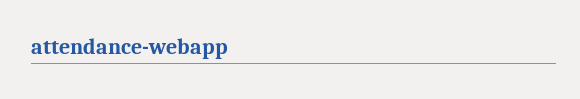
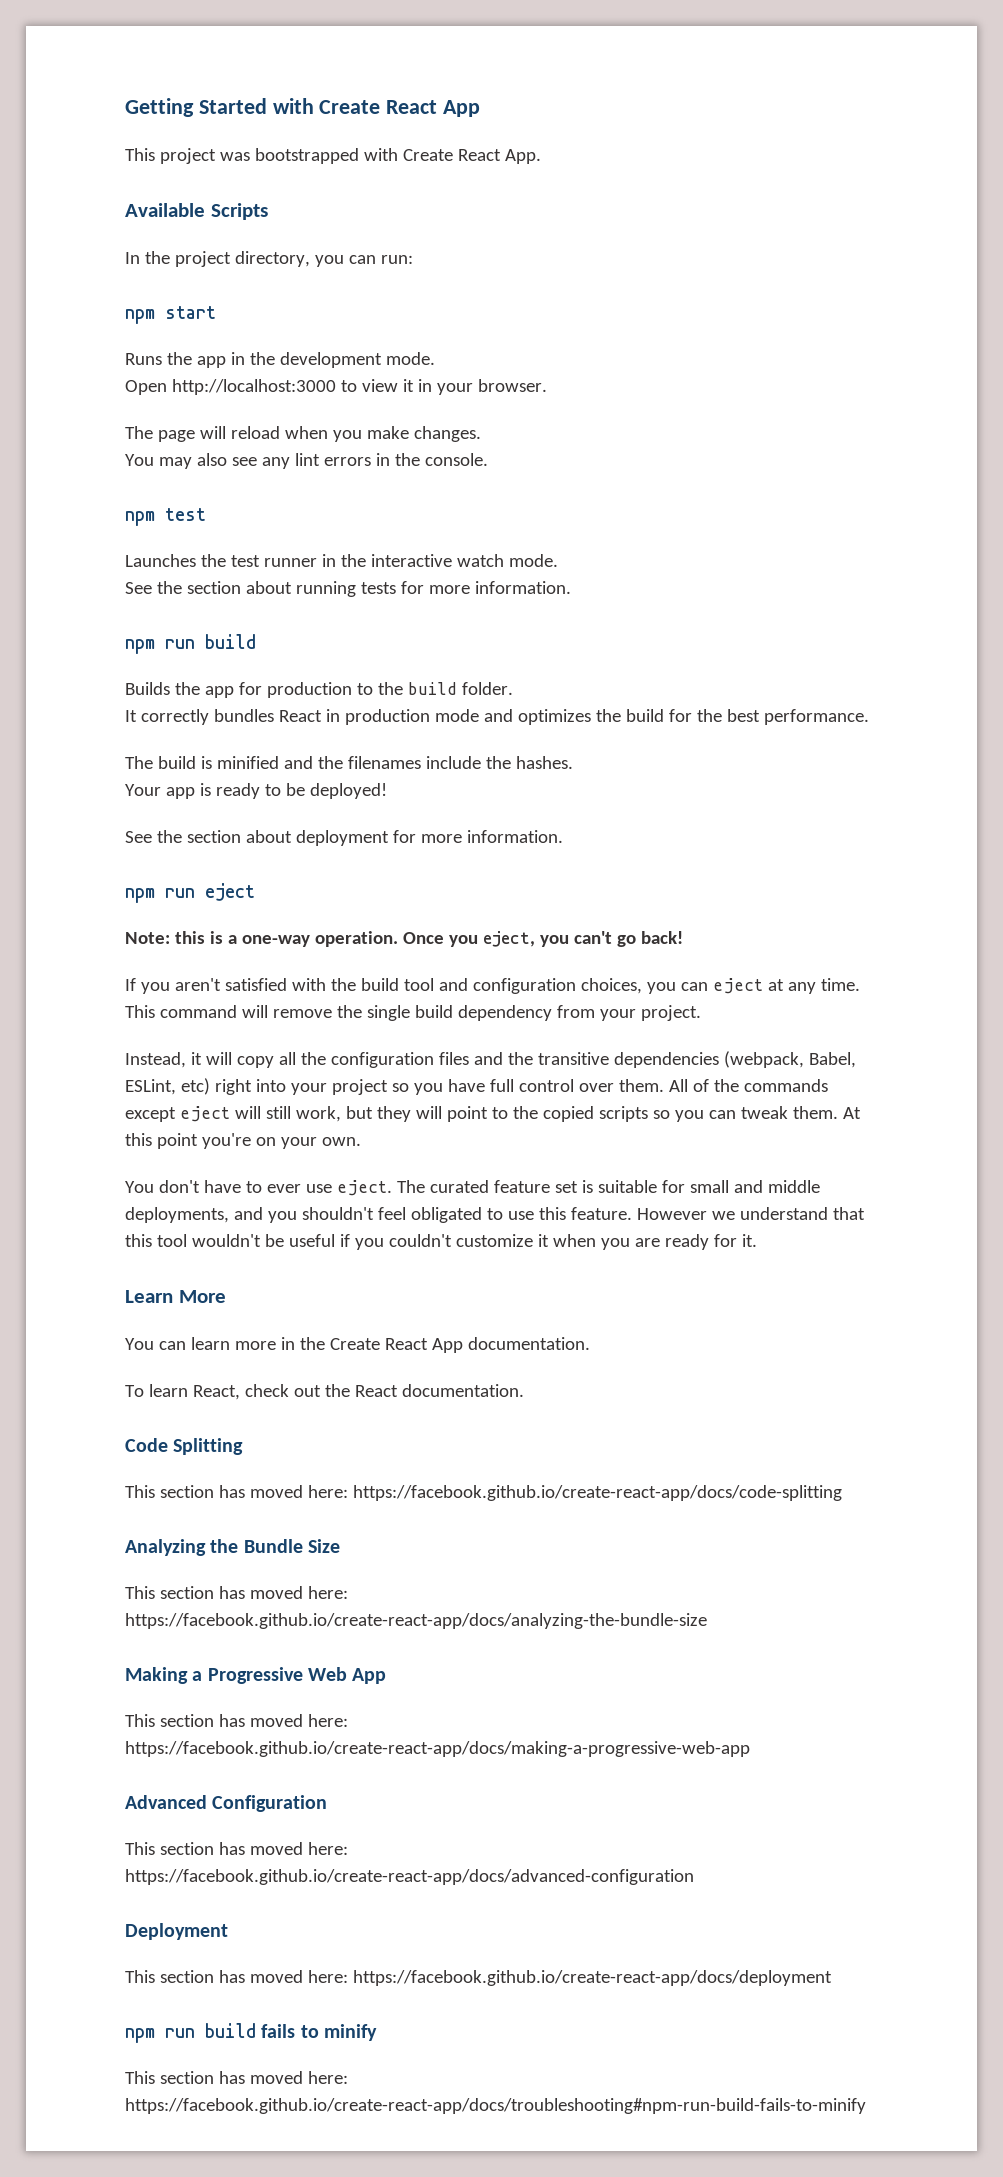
[31,38,228,59] attendance-webapp -> [125,98,481,117] [125,148,541,164] [125,203,268,220] [125,251,413,267] [125,306,216,324] [125,352,435,368] [125,379,547,395] [125,426,481,442] [125,453,488,469] [125,508,206,526] [125,554,558,567] [125,581,571,597] [125,634,256,654] [125,682,513,698] [125,709,869,725] [125,756,573,769] [125,783,387,799] [125,830,563,846] [125,883,255,903] [125,931,683,947] [125,978,860,994] [125,1005,701,1021] [125,1051,856,1068] [125,1078,828,1095] [125,1106,861,1122] [125,1133,361,1149] [125,1180,820,1196] [125,1207,865,1223] [125,1234,757,1250] [125,1290,226,1303] [125,1337,590,1353] [125,1384,524,1400] [125,1438,244,1455] [125,1485,842,1501] [125,1539,340,1556] [125,1586,348,1599] [125,1613,707,1629] [125,1667,387,1684] [125,1714,348,1727] [125,1741,750,1757] [125,1795,328,1812] [125,1842,348,1855] [125,1869,694,1885] [125,1923,228,1940] [125,1970,832,1986] [125,2023,377,2043] [125,2071,348,2084] [125,2098,866,2114] Getting Started with Create React App // This project was bootstrapped with Create React App. // Available Scripts // In the project directory, you can run: // npm start // Runs the app in the development mode. // Open http://localhost:3000 to view it in your browser. // The page will reload when you make changes. // You may also see any lint errors in the console. // npm test // Launches the test runner in the interactive watch mode. // See the section about running tests for more information. // npm run build // Builds the app for production to the build folder. // It correctly bundles React in production mode and optimizes the build for the best performance. // The build is minified and the filenames include the hashes. // Your app is ready to be deployed! // See the section about deployment for more information. // npm run eject // Note: this is a one-way operation. Once you eject, you can't go back! // If you aren't satisfied with the build tool and configuration choices, you can eject at any time. This command will remove the single build dependency from your project. // Instead, it will copy all the configuration files and the transitive dependencies (webpack, Babel, ESLint, etc) right into your project so you have full control over them. All of the commands except eject will still work, but they will point to the copied scripts so you can tweak them. At this point you're on your own. // You don't have to ever use eject. The curated feature set is suitable for small and middle deployments, and you shouldn't feel obligated to use this feature. However we understand that this tool wouldn't be useful if you couldn't customize it when you are ready for it. // Learn More // You can learn more in the Create React App documentation. // To learn React, check out the React documentation. // Code Splitting // This section has moved here: https://facebook.github.io/create-react-app/docs/code-splitting // Analyzing the Bundle Size // This section has moved here: https://facebook.github.io/create-react-app/docs/analyzing-the-bundle-size // Making a Progressive Web App // This section has moved here: https://facebook.github.io/create-react-app/docs/making-a-progressive-web-app // Advanced Configuration // This section has moved here: https://facebook.github.io/create-react-app/docs/advanced-configuration // Deployment // This section has moved here: https://facebook.github.io/create-react-app/docs/deployment // npm run build fails to minify // This section has moved here: https://facebook.github.io/create-react-app/docs/troubleshooting#npm-run-build-fails-to-minify

